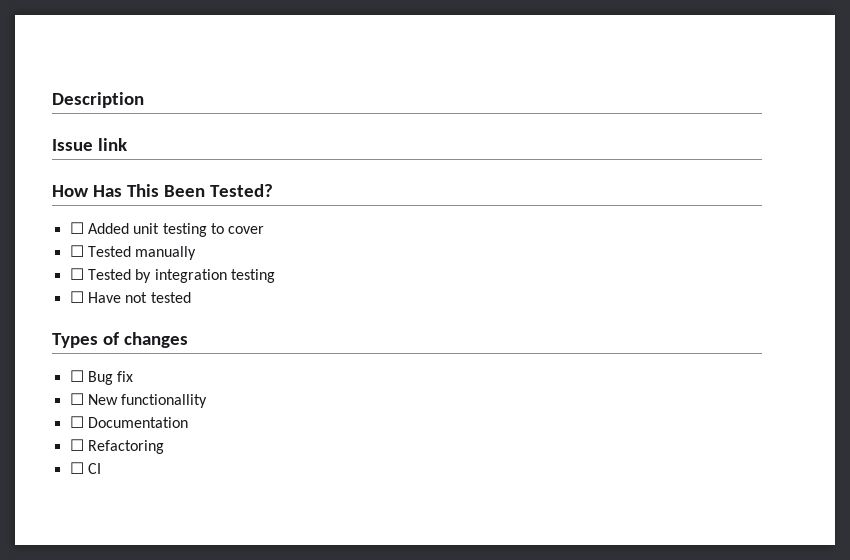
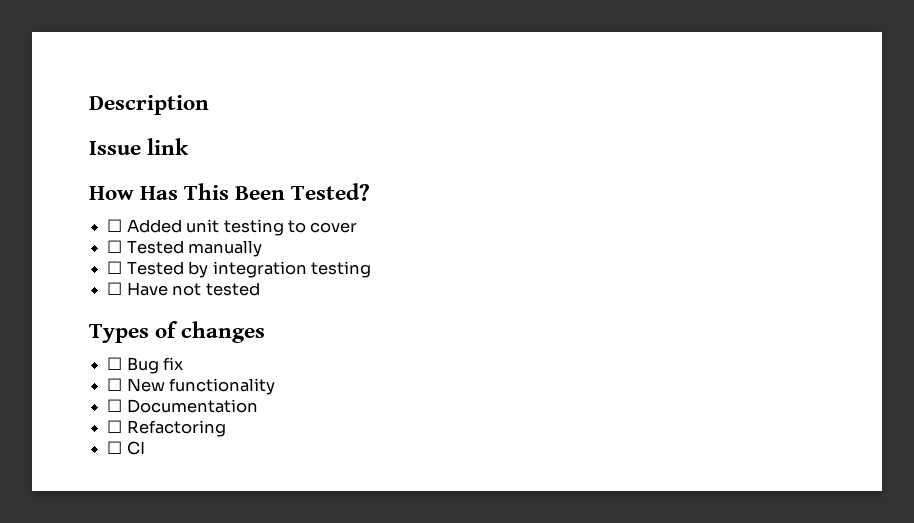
[121,394,208,408] functionallity -> [169,378,276,395] functionality

